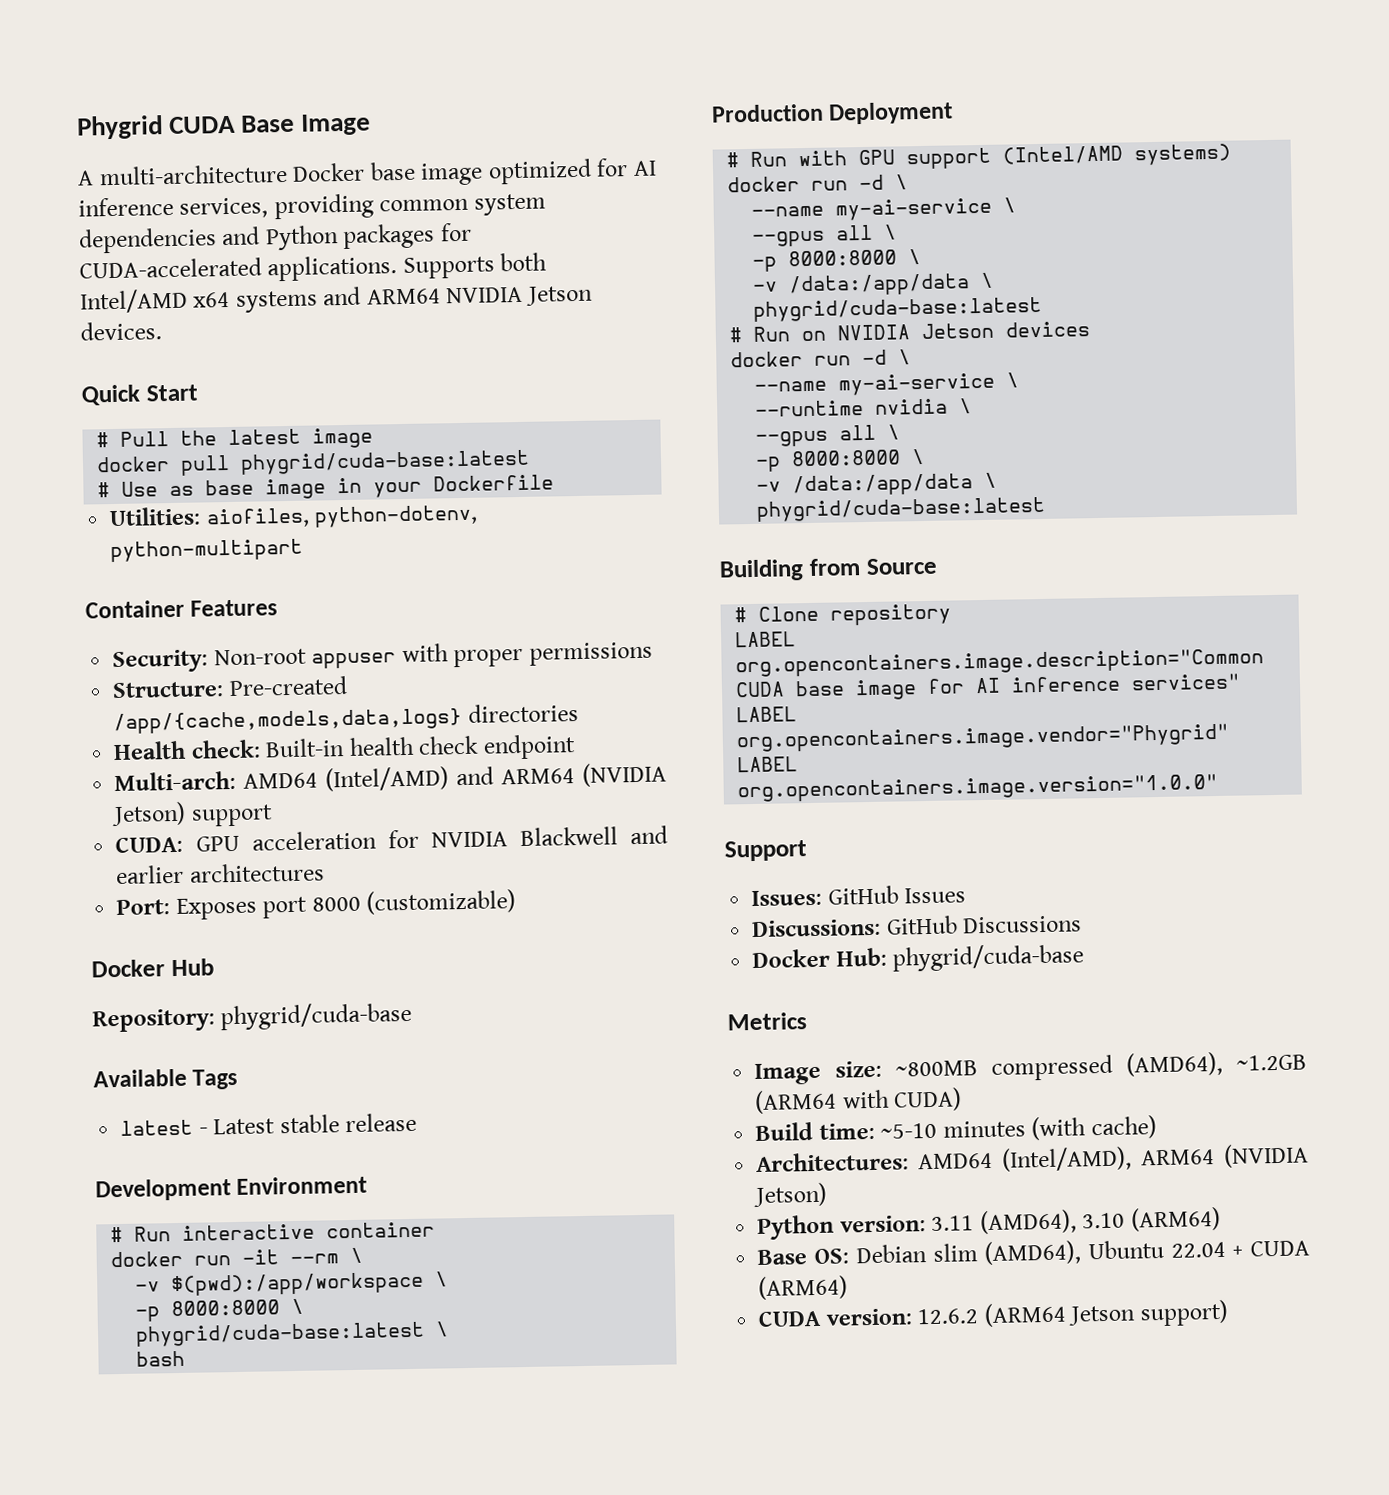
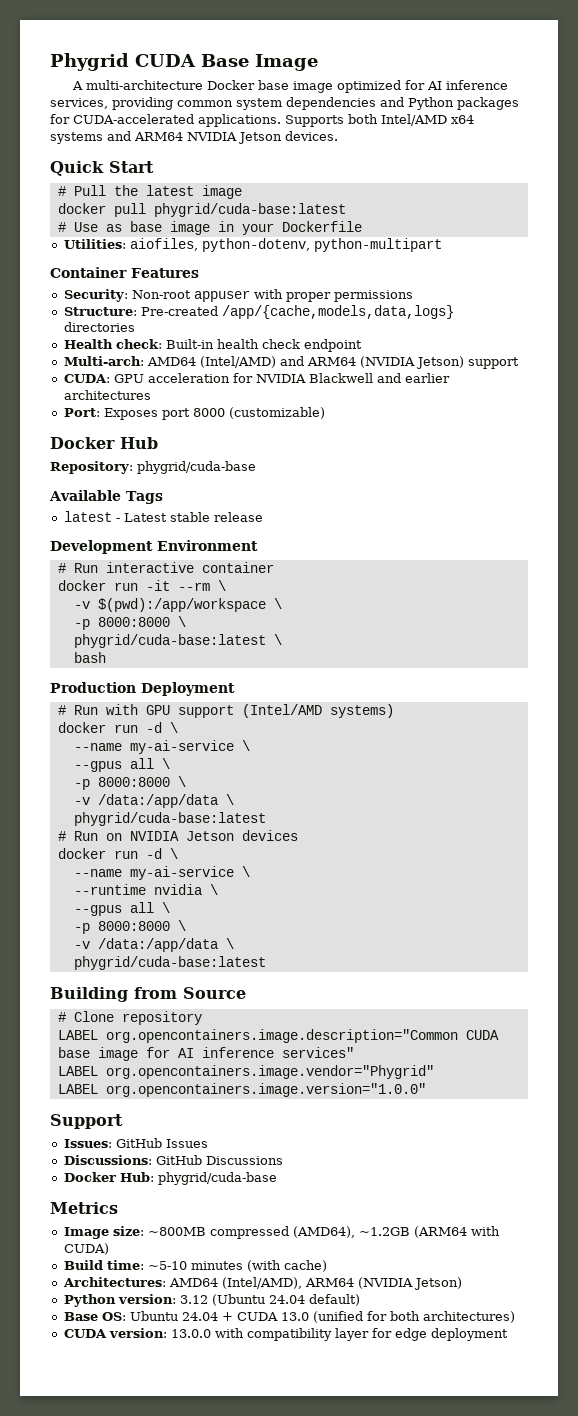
[931,1206,1221,1235] [757,1239,1310,1266] [758,1275,849,1300] [758,1299,1229,1328] 3.11 (AMD64), 3.10 (ARM64) // Base OS: Debian slim (AMD64), Ubuntu 22.04 + CUDA (ARM64) // CUDA version: 12.6.2 (ARM64 Jetson support) -> [179,1294,360,1306] [63,1311,515,1323] [63,1328,508,1341] 3.12 (Ubuntu 24.04 default) // Base OS: Ubuntu 24.04 + CUDA 13.0 (unified for both architectures) // CUDA version: 13.0.0 with compatibility layer for edge deployment

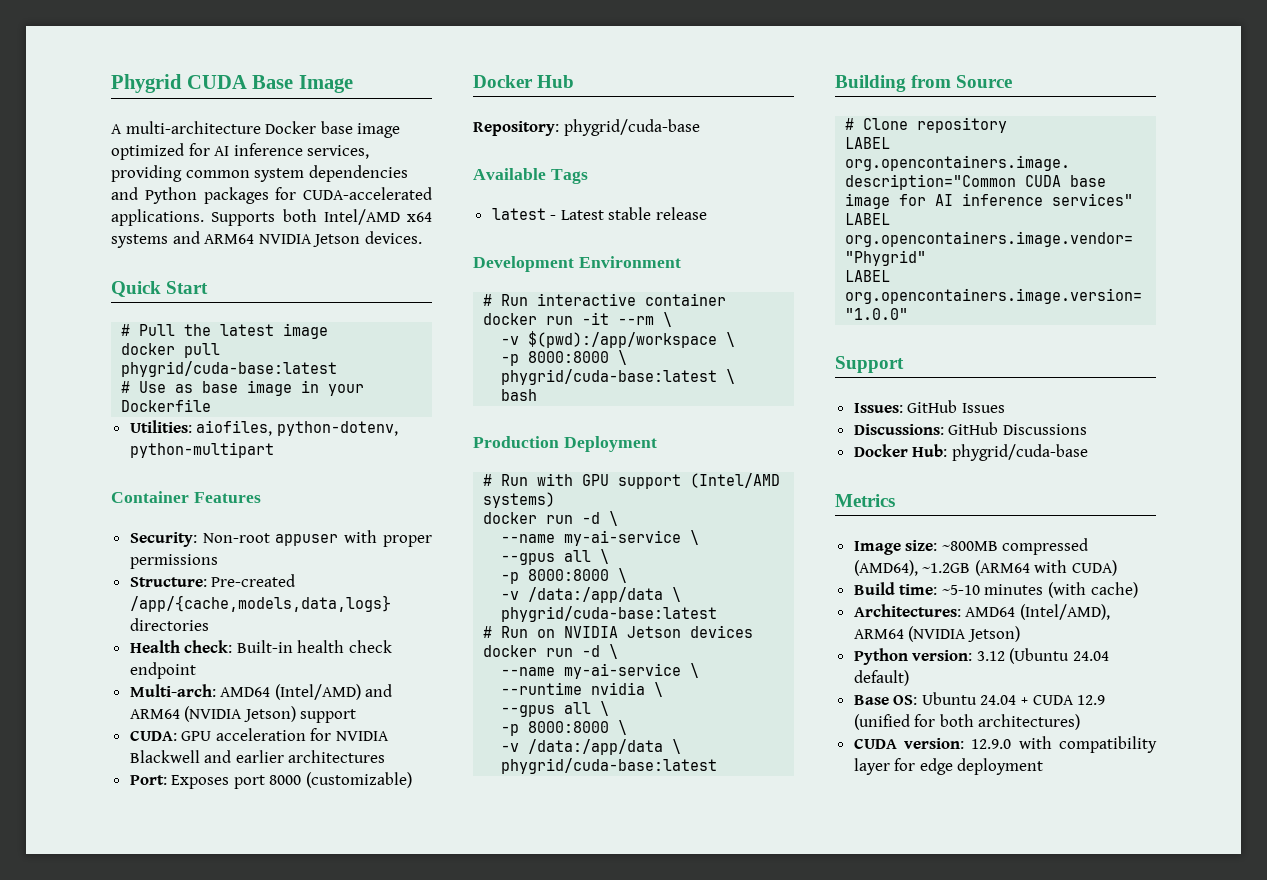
[280,1312,309,1321] 13.0 -> [1077,695,1106,705] 12.9
[170,1329,211,1338] 13.0.0 -> [971,739,1012,749] 12.9.0

